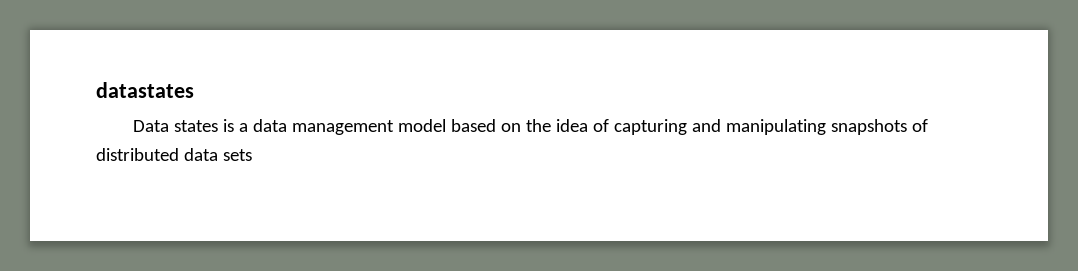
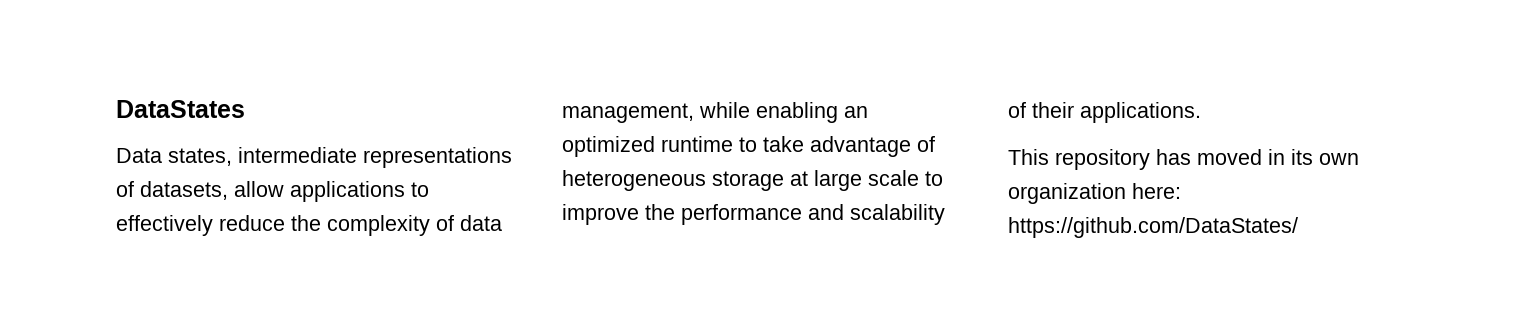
[96,82,194,98] datastates -> [116,100,245,118] DataStates
[173,119,928,135] [96,148,252,161] states is a data management model based on the idea of capturing and manipulating snapshots of distributed data sets -> [168,147,512,168] [116,181,429,202] [116,215,502,236] [562,102,868,123] [562,136,935,157] [562,170,943,191] [562,204,945,225] [1008,102,1201,123] [1008,149,1359,170] [1008,183,1181,204] [1008,217,1298,238] states, intermediate representations of datasets, allow applications to effectively reduce the complexity of data management, while enabling an optimized runtime to take advantage of heterogeneous storage at large scale to improve the performance and scalability of their applications. // This repository has moved in its own organization here: https://github.com/DataStates/

